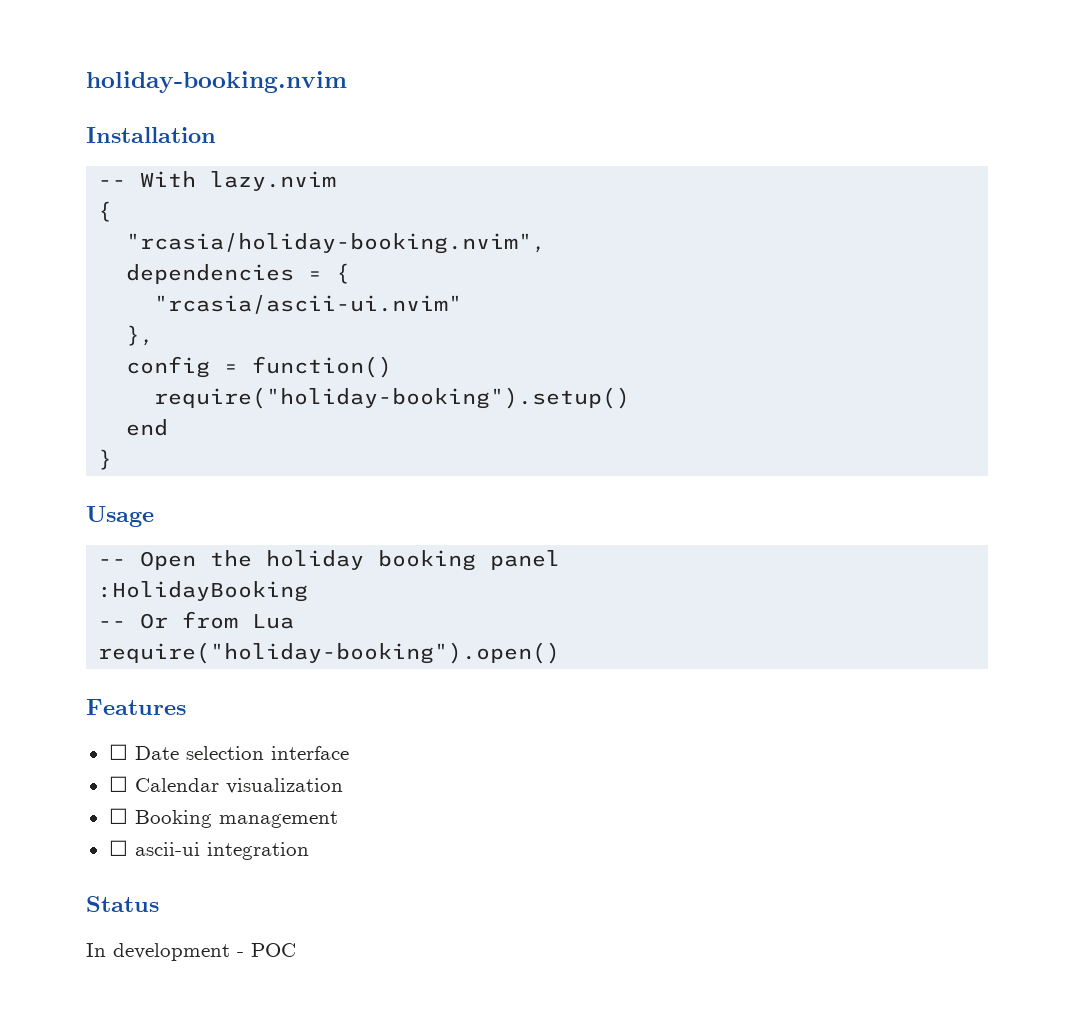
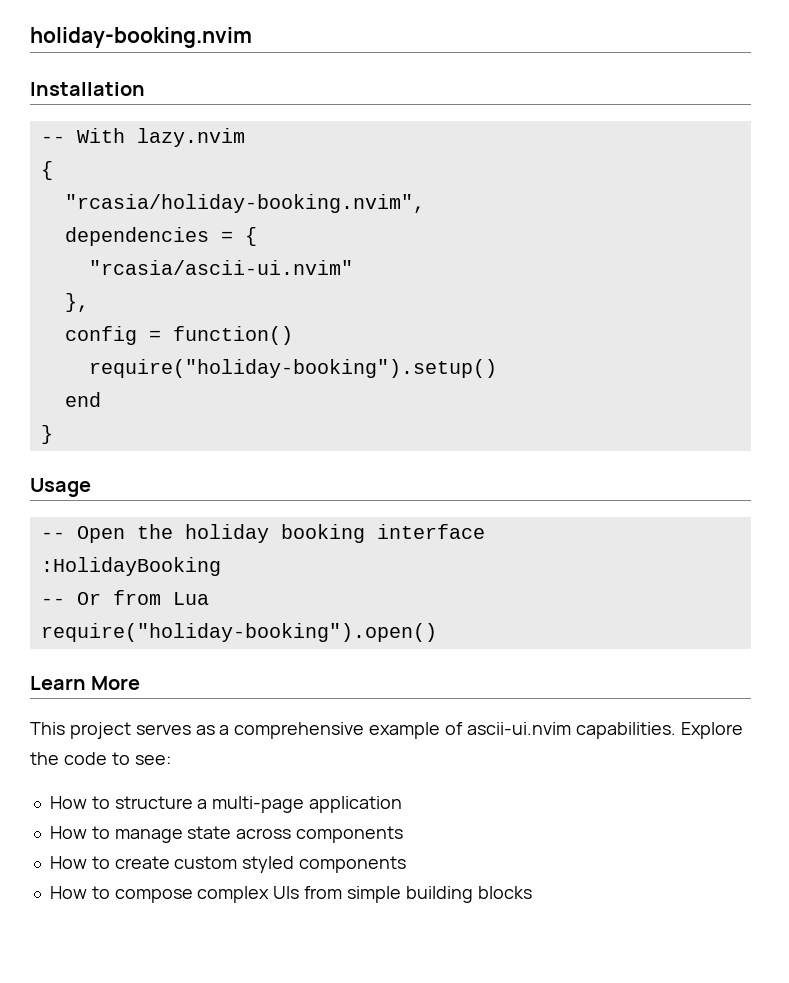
[490,550,561,570] panel -> [376,524,485,539] interface
[86,699,186,715] [108,744,349,760] [108,776,343,794] [108,808,338,828] [108,840,309,860] [86,896,159,912] [86,943,296,961] Features // ☐ Date selection interface // ☐ Calendar visualization // ☐ Booking management // ☐ ascii-ui integration // Status // In development - POC -> [30,676,141,690] [30,722,743,739] [30,752,171,765] [49,796,403,813] [49,826,404,843] [49,856,407,873] [49,886,532,903] Learn More // This project serves as a comprehensive example of ascii-ui.nvim capabilities. Explore the code to see: // How to structure a multi-page application // How to manage state across components // How to create custom styled components // How to compose complex UIs from simple building blocks

